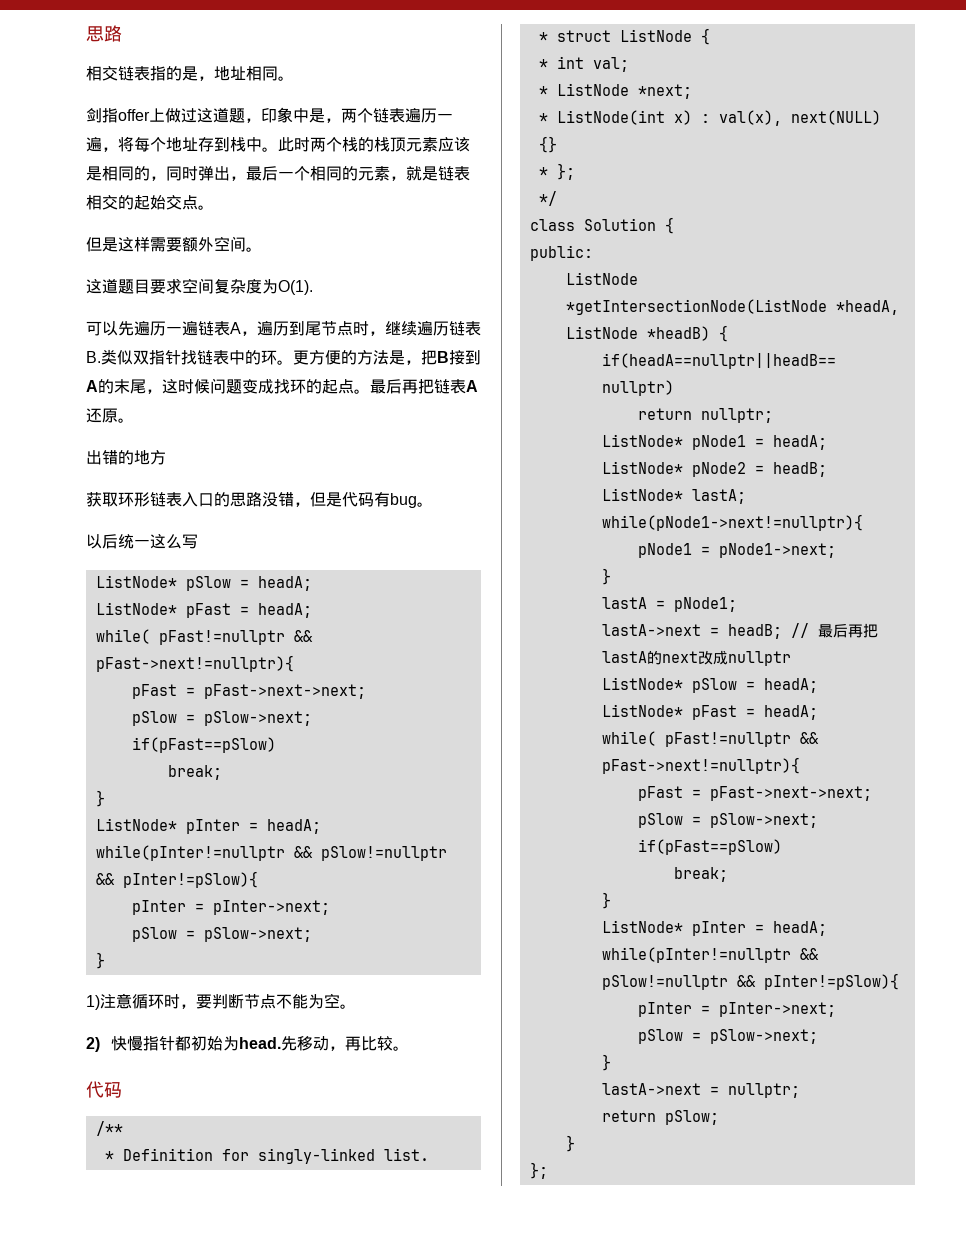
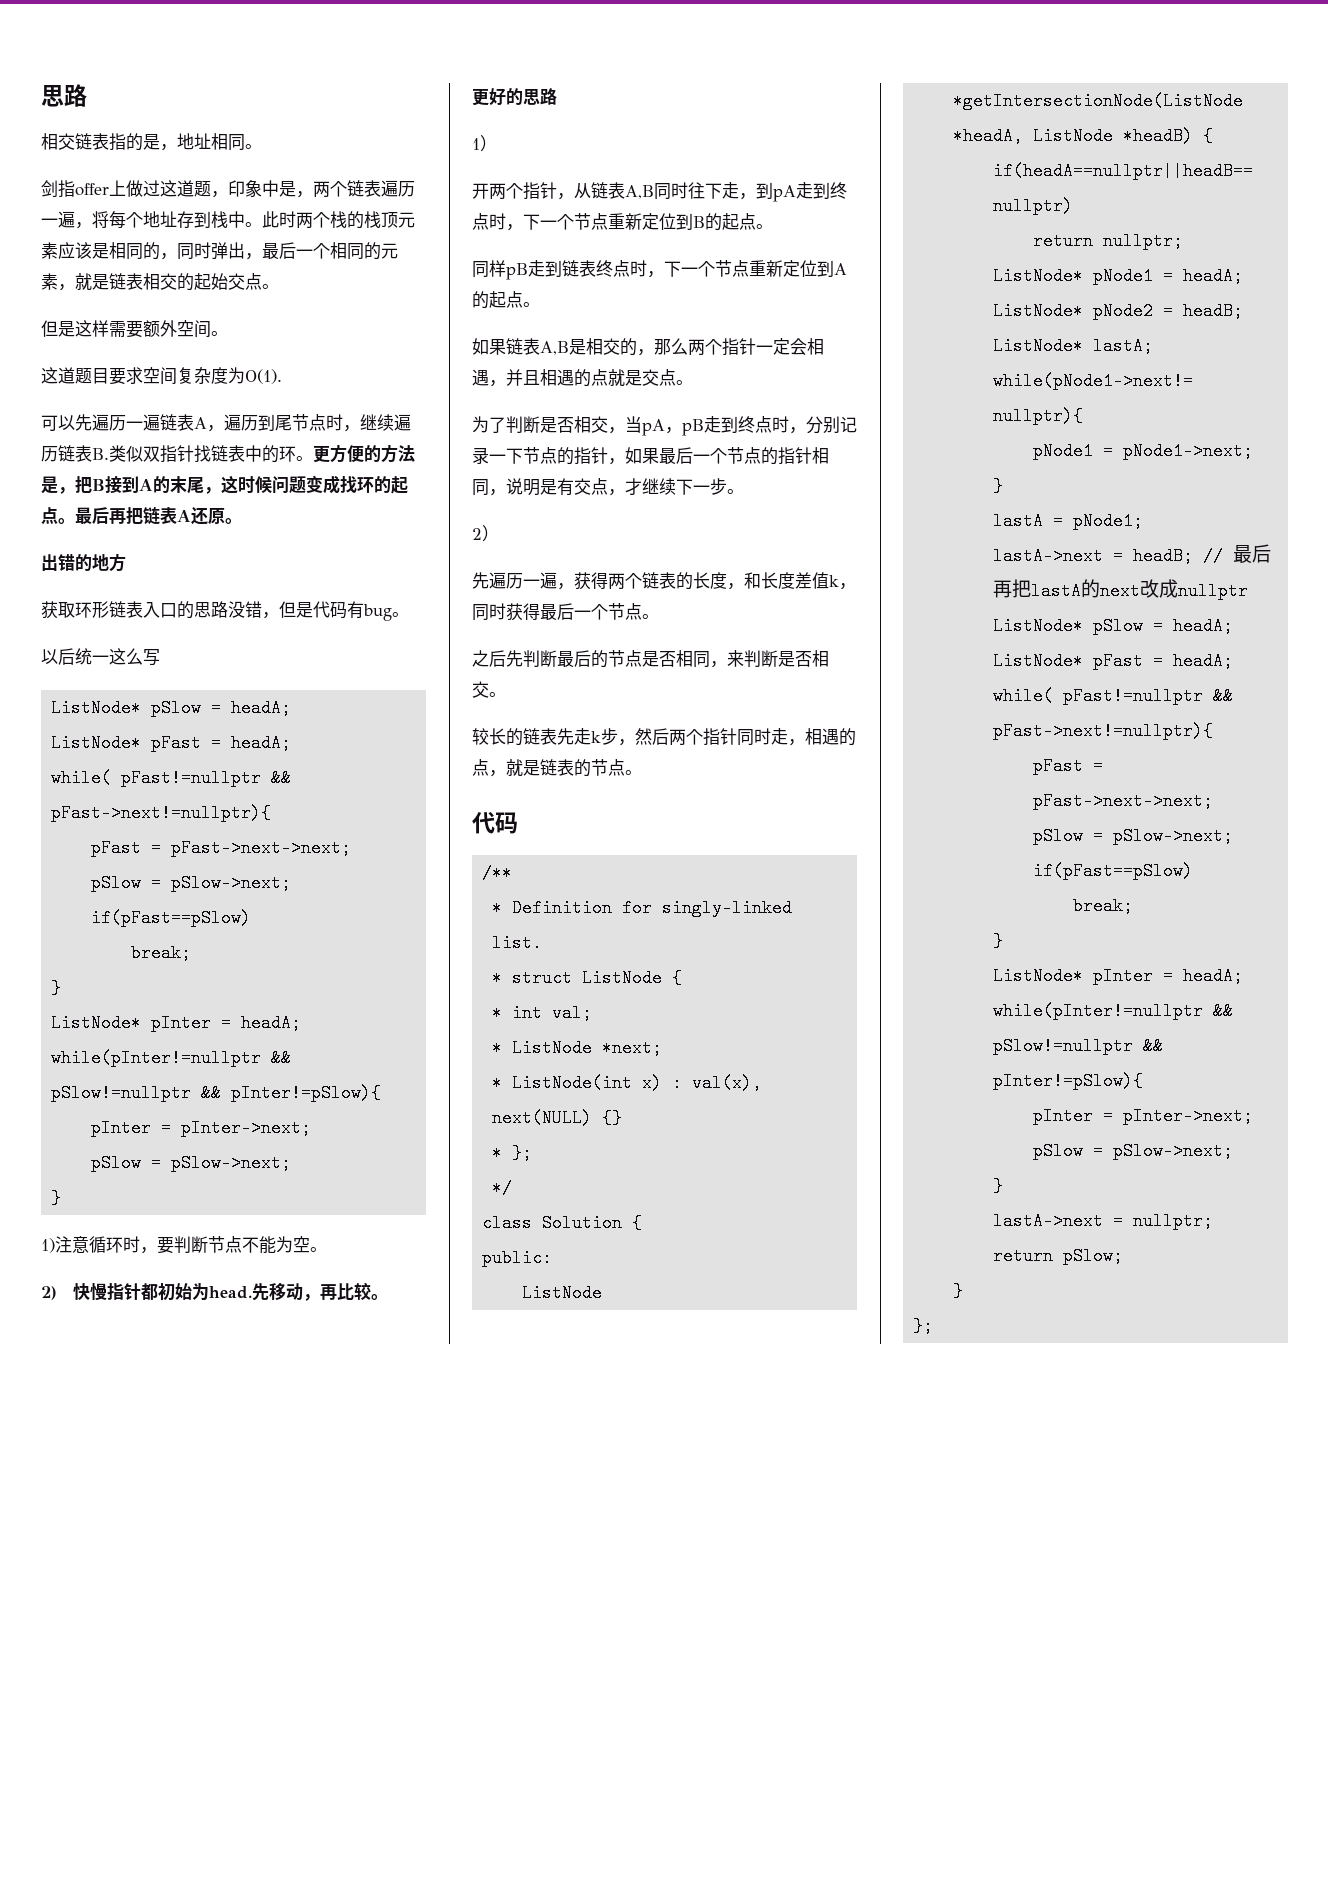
(409, 1048) none -> [472,88,557,106] [472,135,497,152] [472,182,847,202] [472,213,773,231] [472,260,847,280] [472,291,540,309] [472,338,824,356] [472,369,693,387] [472,416,857,436] [472,447,829,465] [472,478,744,496] [472,525,499,542] [472,572,856,590] [472,603,659,621] [472,650,829,668] [472,681,506,698] [472,728,856,746] [472,759,642,777] // 更好的思路 // 1） // 开两个指针，从链表A,B同时往下走，到pA走到终点时，下一个节点重新定位到B的起点。 // 同样pB走到链表终点时，下一个节点重新定位到A的起点。 // 如果链表A,B是相交的，那么两个指针一定会相遇，并且相遇的点就是交点。 // 为了判断是否相交，当pA，pB走到终点时，分别记录一下节点的指针，如果最后一个节点的指针相同，说明是有交点，才继续下一步。 // 2） // 先遍历一遍，获得两个链表的长度，和长度差值k，同时获得最后一个节点。 // 之后先判断最后的节点是否相同，来判断是否相交。 // 较长的链表先走k步，然后两个指针同时走，相遇的点，就是链表的节点。

